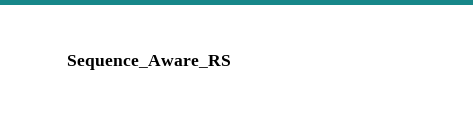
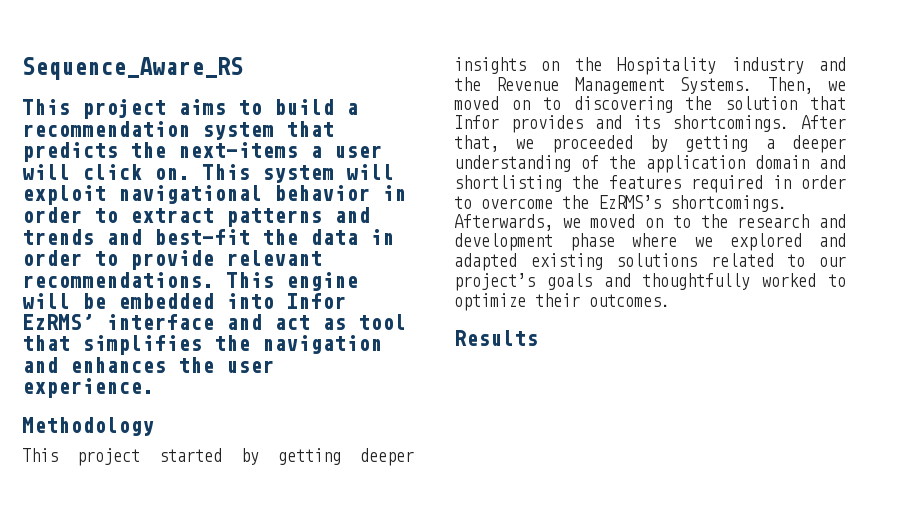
(231, 62) none -> [22,99,358,119] [22,121,334,140] [22,142,382,162] [22,164,394,183] [22,185,406,205] [22,207,370,227] [22,229,394,245] [22,250,322,270] [22,272,358,291] [22,293,346,309] [22,314,406,330] [22,335,382,355] [22,357,274,373] [22,378,154,398] [22,417,154,436] [22,448,414,466] [454,57,846,75] [454,77,846,94] [454,96,846,113] [454,115,846,133] [454,135,846,153] [454,155,846,173] [454,175,846,193] [454,195,787,212] [454,214,846,231] [454,233,846,251] [454,253,846,271] [454,273,846,291] [454,293,670,311] [454,330,538,346] // This project aims to build a recommendation system that predicts the next-items a user will click on. This system will exploit navigational behavior in order to extract patterns and trends and best-fit the data in order to provide relevant recommendations. This engine will be embedded into Infor EzRMS’ interface and act as tool that simplifies the navigation and enhances the user experience. // Methodology // This project started by getting deeper insights on the Hospitality industry and the Revenue Management Systems. Then, we moved on to discovering the solution that Infor provides and its shortcomings. After that, we proceeded by getting a deeper understanding of the application domain and shortlisting the features required in order to overcome the EzRMS’s shortcomings. Afterwards, we moved on to the research and development phase where we explored and adapted existing solutions related to our project’s goals and thoughtfully worked to optimize their outcomes. // Results

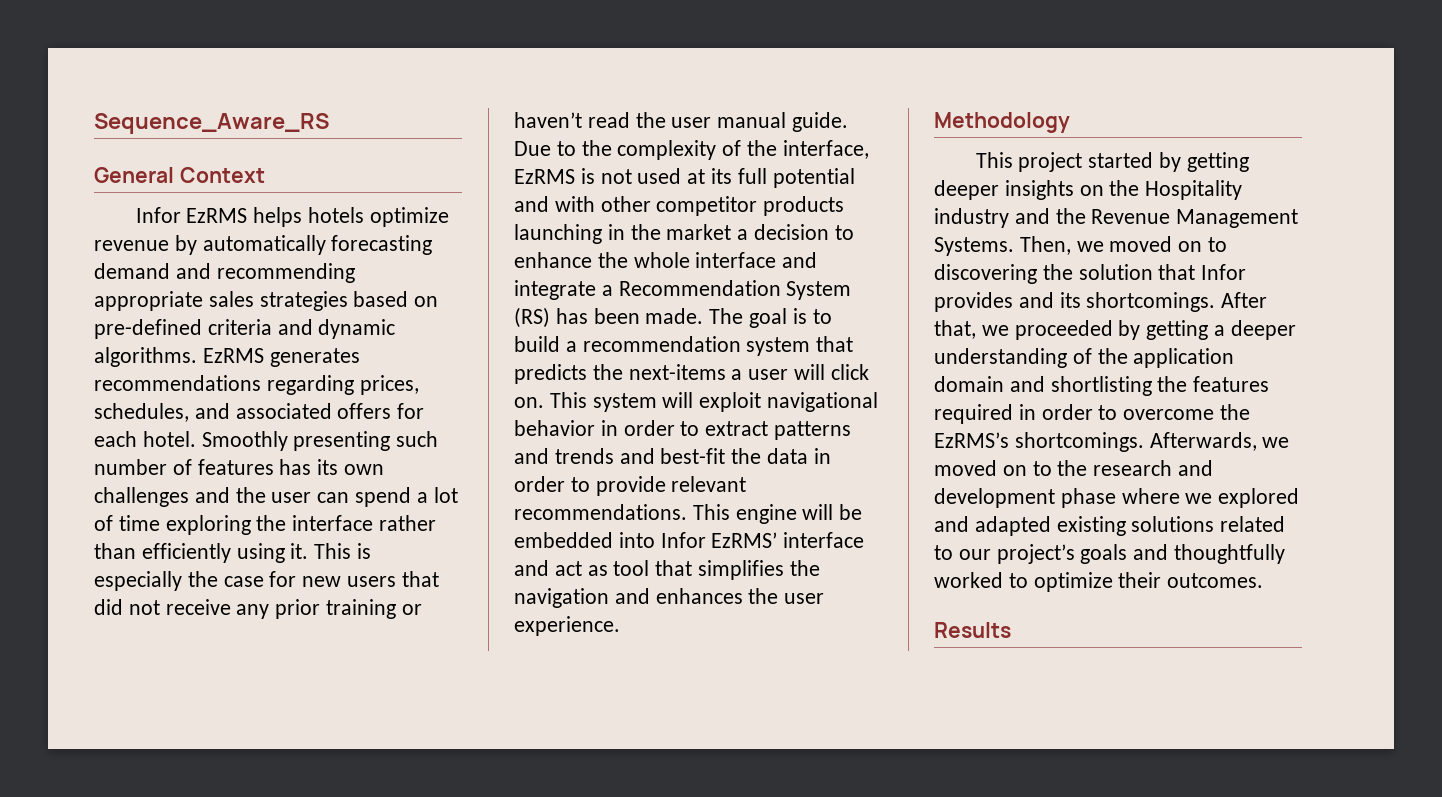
[22,99,226,119] This project aims -> [94,167,265,183] [135,207,449,227] [94,235,433,255] [94,263,355,283] [94,291,439,311] [94,319,396,339] [94,347,360,367] [94,375,419,395] [94,403,425,422] [94,431,439,451] [94,459,385,475] [94,487,458,507] [94,515,437,535] [94,543,372,563] [94,571,439,591] [94,599,422,619] [514,112,849,132] [514,140,869,160] [514,168,855,188] [514,196,845,216] [514,224,854,244] [514,252,818,268] [514,280,852,300] [514,307,807,328] General Context // Infor EzRMS helps hotels optimize revenue by automatically forecasting demand and recommending appropriate sales strategies based on pre-defined criteria and dynamic algorithms. EzRMS generates recommendations regarding prices, schedules, and associated offers for each hotel. Smoothly presenting such number of features has its own challenges and the user can spend a lot of time exploring the interface rather than efficiently using it. This is especially the case for new users that did not receive any prior training or haven’t read the user manual guide. Due to the complexity of the interface, EzRMS is not used at its full potential and with other competitor products launching in the market a decision to enhance the whole interface and integrate a Recommendation System (RS) has been made. The goal is

